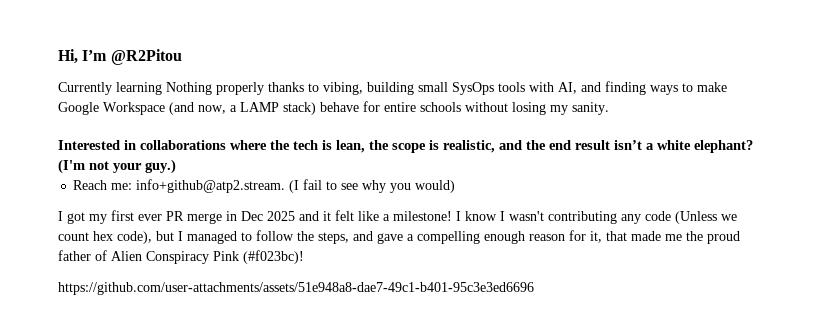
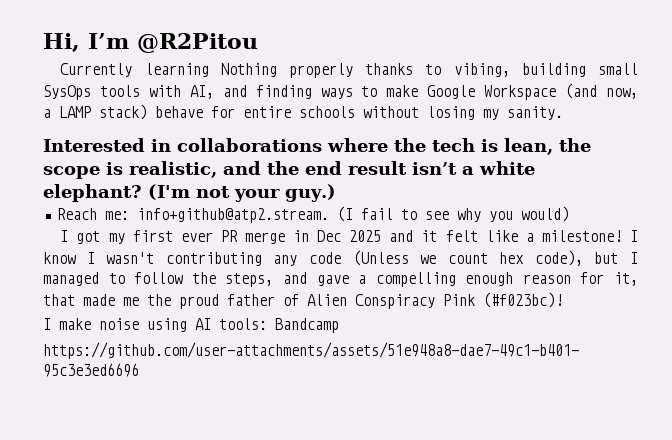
(304, 257) none -> [43,318,339,333] // I make noise using AI tools: Bandcamp

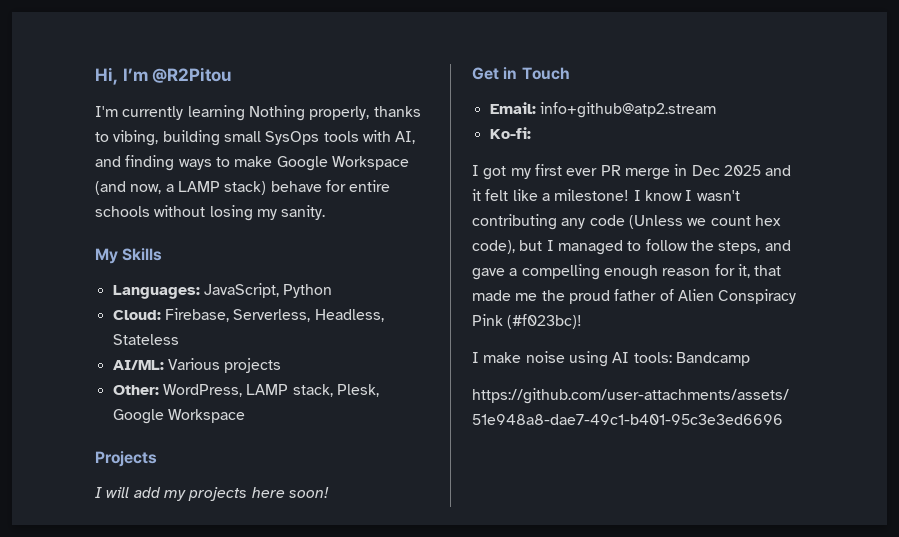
[60,63,133,77] Currently -> [95,106,184,120] I'm currently
[288,63,353,78] properly -> [309,106,370,120] properly,
[43,138,591,155] [43,161,535,179] [43,184,336,202] [56,206,569,223] Interested in collaborations where the tech is lean, the scope is realistic, and the end result isn’t a white elephant? (I'm not your guy.) // Reach me: info+github@atp2.stream. (I fail to see why you would) -> [95,248,163,264] [112,283,333,299] [112,308,384,322] [112,334,179,345] [112,358,282,373] [112,384,379,397] [112,409,245,424] [95,451,157,467] [95,487,329,501] [472,67,570,80] [489,102,716,118] [489,127,531,139] My Skills // Languages: JavaScript, Python // Cloud: Firebase, Serverless, Headless, Stateless // AI/ML: Various projects // Other: WordPress, LAMP stack, Plesk, Google Workspace // Projects // I will add my projects here soon! // Get in Touch // Email: info+github@atp2.stream // Ko-fi:

